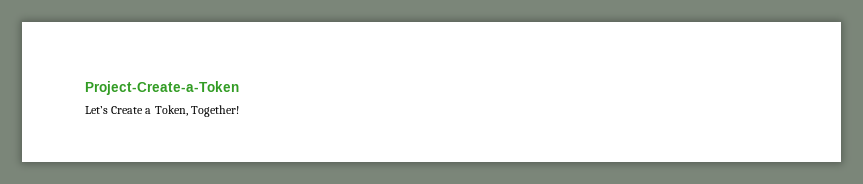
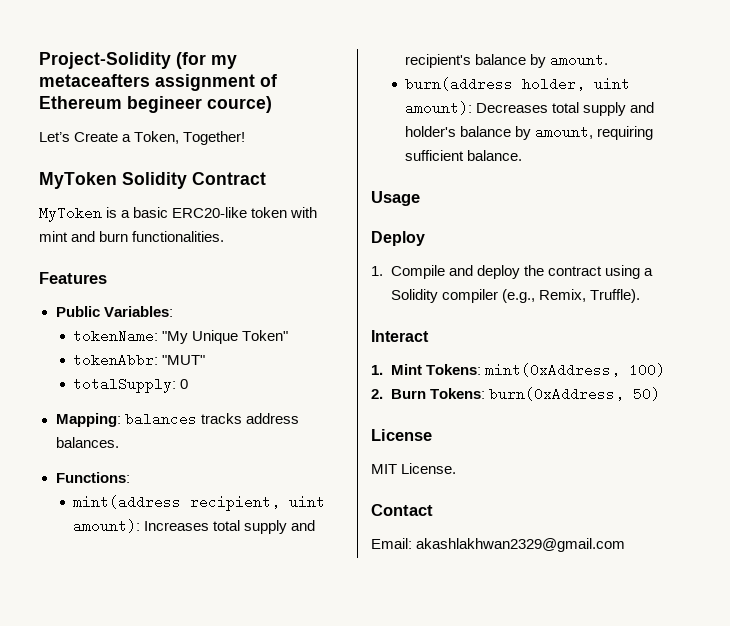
[85,81,239,95] Project-Create-a-Token -> [39,52,237,69] [39,74,277,91] [39,96,272,113] Project-Solidity (for my metaceafters assignment of Ethereum begineer cource)
(239, 111) none -> [39,172,266,189] [39,206,318,222] [39,231,225,242] [39,272,107,284] [55,306,173,317] [73,329,289,344] [73,353,206,367] [73,377,189,393] [55,412,299,427] [55,437,119,448] [55,472,130,483] [73,495,326,511] [73,519,316,534] [405,53,609,68] [405,77,631,91] [405,101,655,116] [405,125,654,140] [405,150,523,161] [371,191,420,206] [371,231,425,246] [371,265,653,279] [390,289,640,303] [371,330,429,342] [371,363,665,377] [371,387,660,401] [371,429,432,441] [371,463,457,474] [371,504,433,516] [371,538,626,552] // MyToken Solidity Contract // MyToken is a basic ERC20-like token with mint and burn functionalities. // Features // Public Variables: // tokenName: "My Unique Token" // tokenAbbr: "MUT" // totalSupply: 0 // Mapping: balances tracks address balances. // Functions: // mint(address recipient, uint amount): Increases total supply and recipient's balance by amount. // burn(address holder, uint amount): Decreases total supply and holder's balance by amount, requiring sufficient balance. // Usage // Deploy // 1. Compile and deploy the contract using a Solidity compiler (e.g., Remix, Truffle). // Interact // 1. Mint Tokens: mint(0xAddress, 100) // 2. Burn Tokens: burn(0xAddress, 50) // License // MIT License. // Contact // Email: akashlakhwan2329@gmail.com

